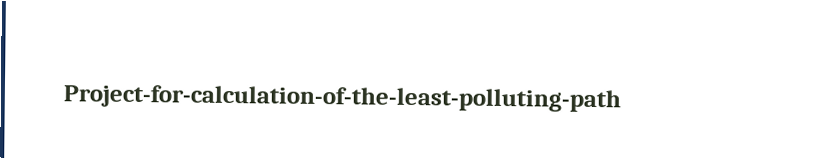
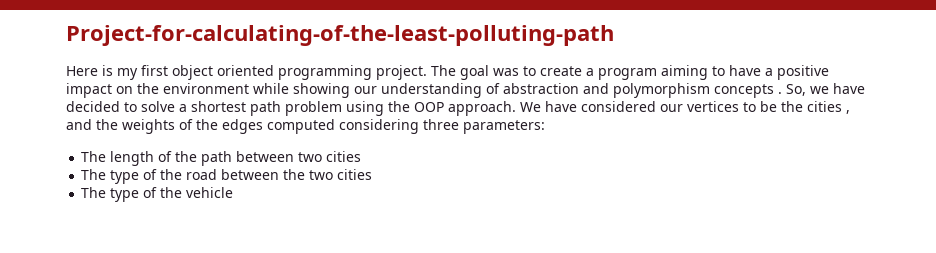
[63,84,621,113] Project-for-calculation-of-the-least-polluting-path -> [66,25,614,46] [66,65,829,80] [66,83,865,98] [66,101,850,116] [66,119,545,134] [81,151,362,166] [81,169,373,184] [81,187,234,202] Project-for-calculating-of-the-least-polluting-path // Here is my first object oriented programming project. The goal was to create a program aiming to have a positive impact on the environment while showing our understanding of abstraction and polymorphism concepts . So, we have decided to solve a shortest path problem using the OOP approach. We have considered our vertices to be the cities , and the weights of the edges computed considering three parameters: // The length of the path between two cities // The type of the road between the two cities // The type of the vehicle

